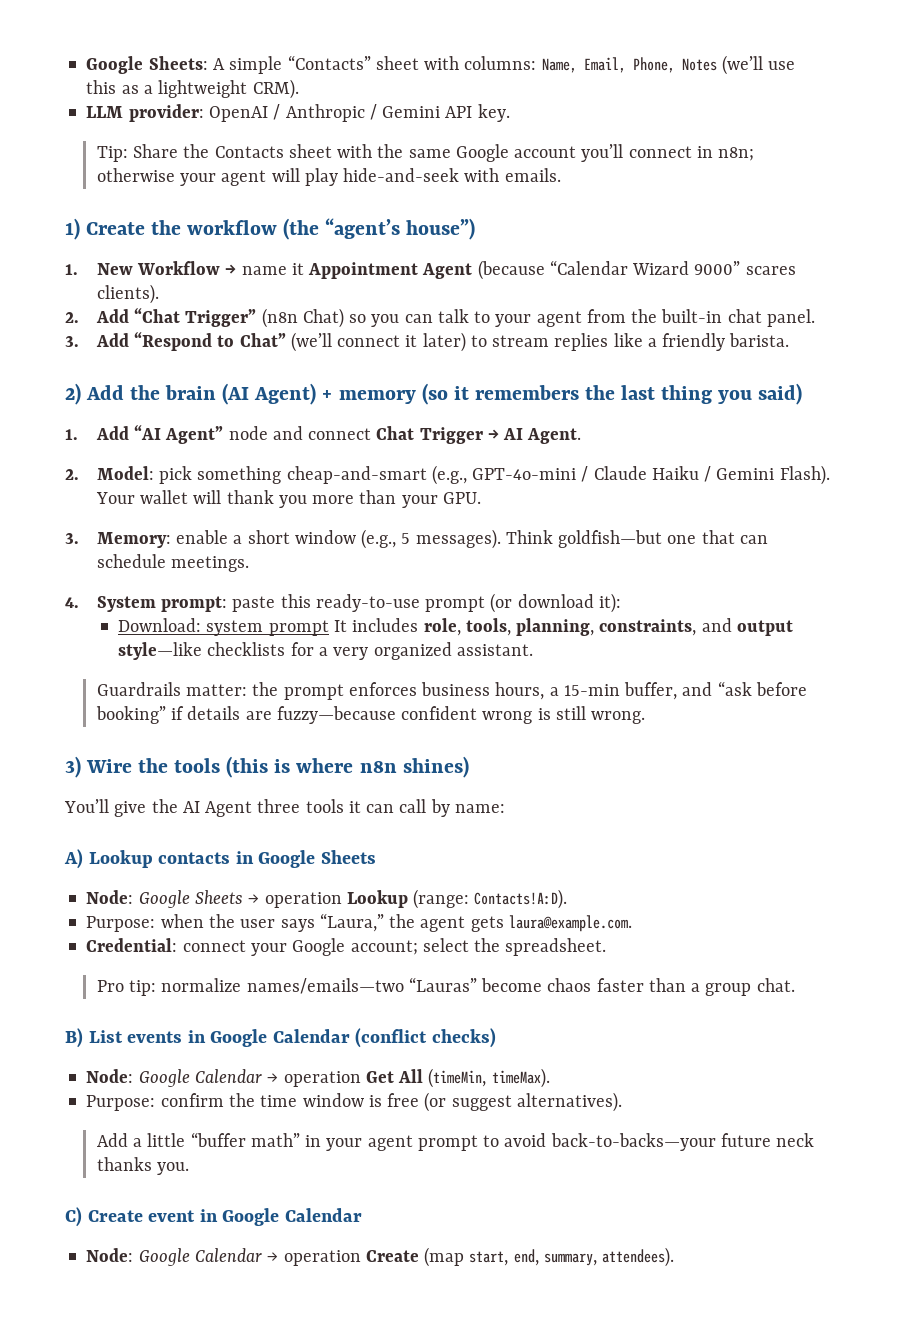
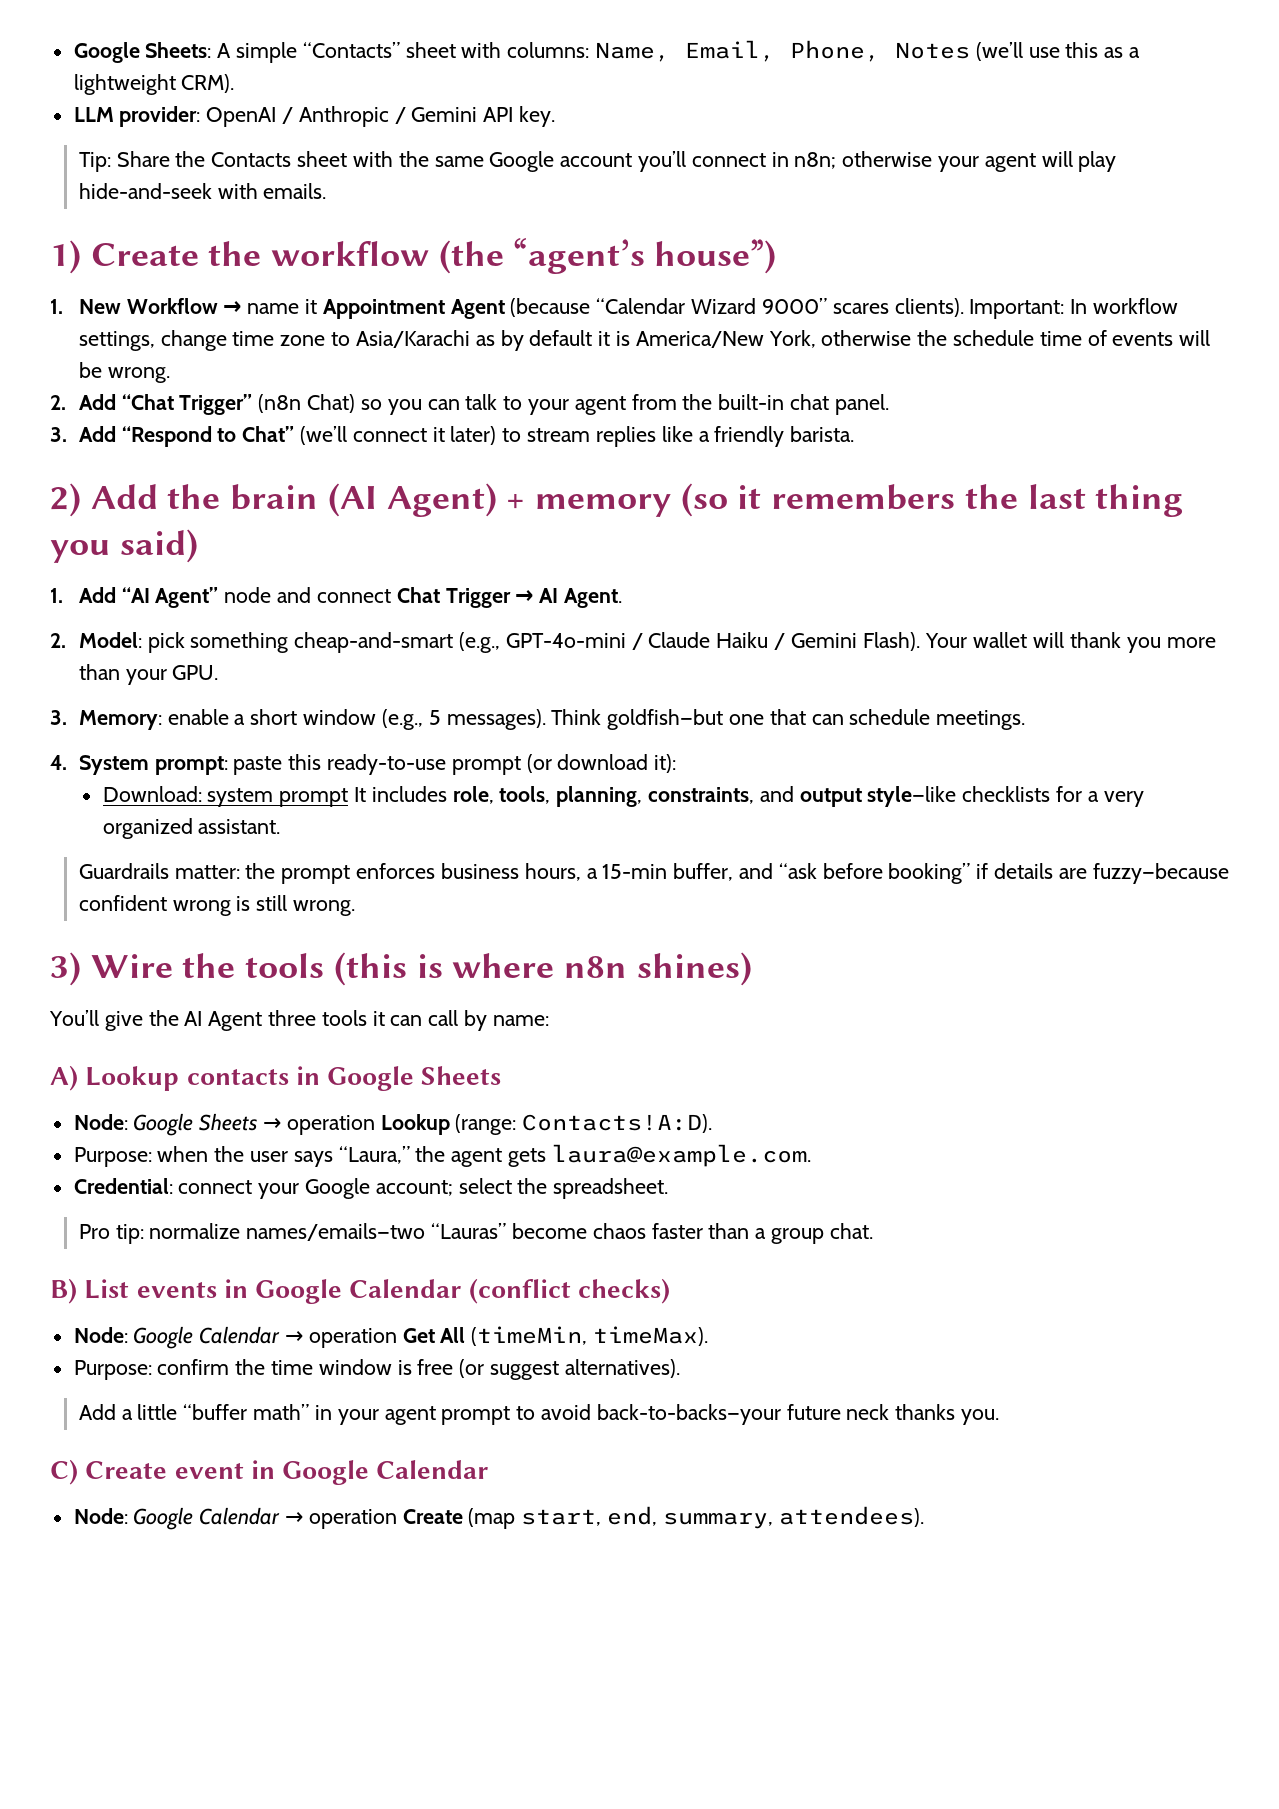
(159, 294) none -> [969,298,1178,319] [78,330,1211,351] [78,362,170,383] Important: In workflow settings, change time zone to Asia/Karachi as by default it is America/New York, otherwise the schedule time of events will be wrong.

